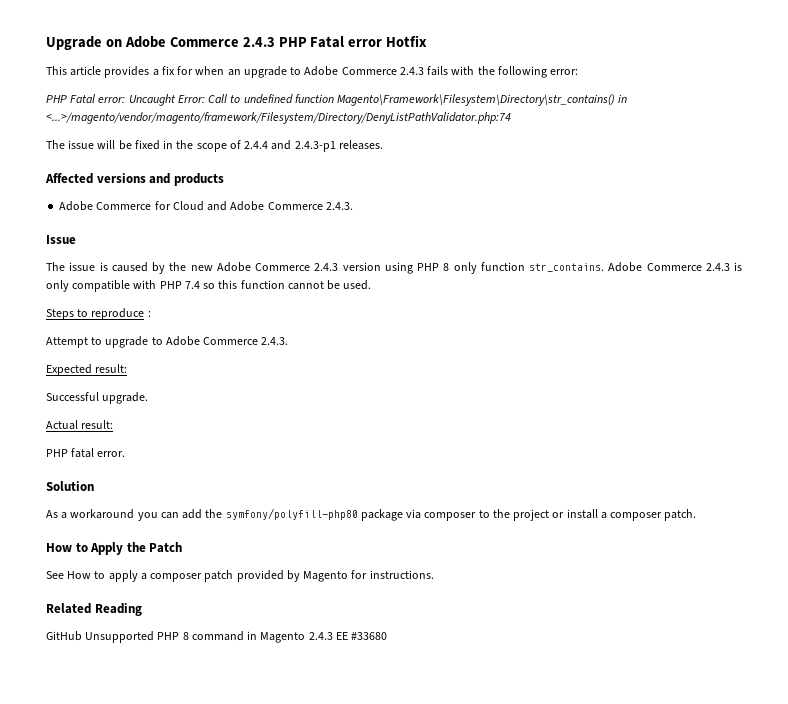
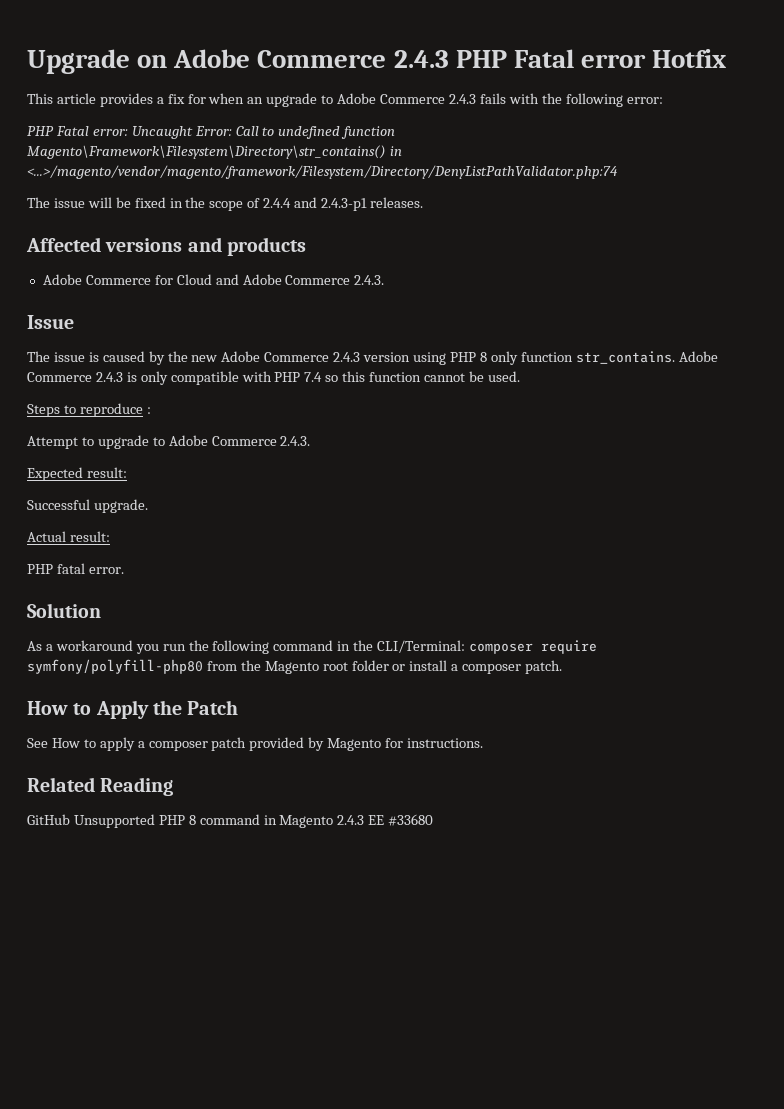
[160,508,550,521] can add the symfony/polyfill-php80 package via composer to the project -> [162,640,598,654] [27,659,389,674] run the following command in the CLI/Terminal: composer require symfony/polyfill-php80 from the Magento root folder

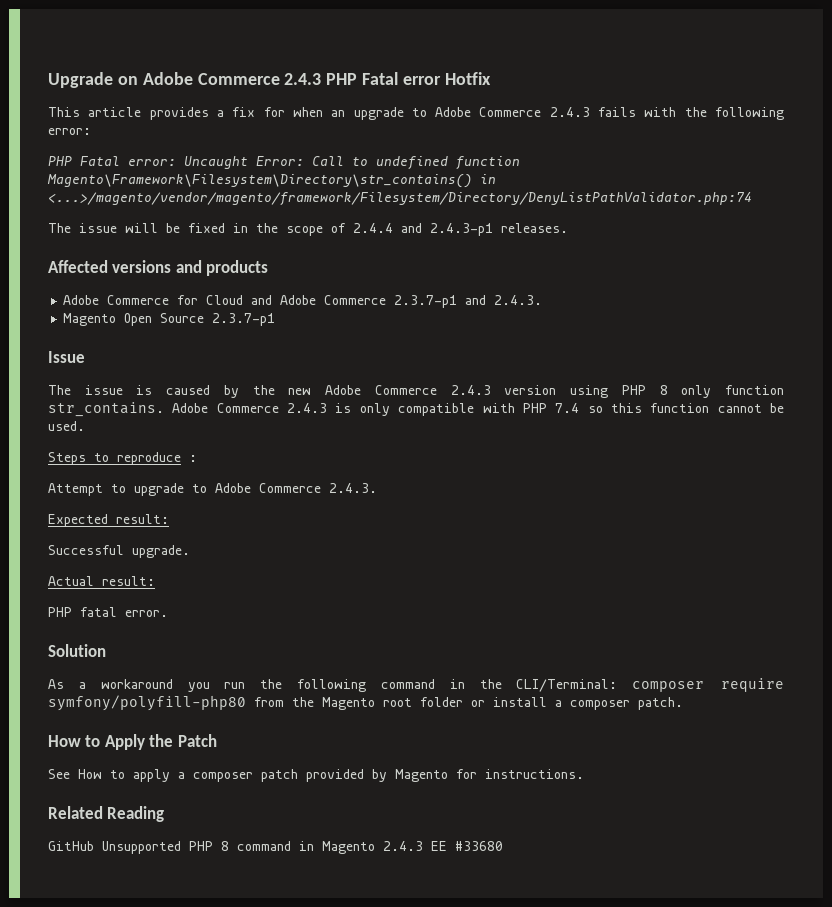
[354,275,385,285] 2.4.3. -> [394,295,543,308] [63,313,276,326] 2.3.7-p1 and 2.4.3. // Magento Open Source 2.3.7-p1

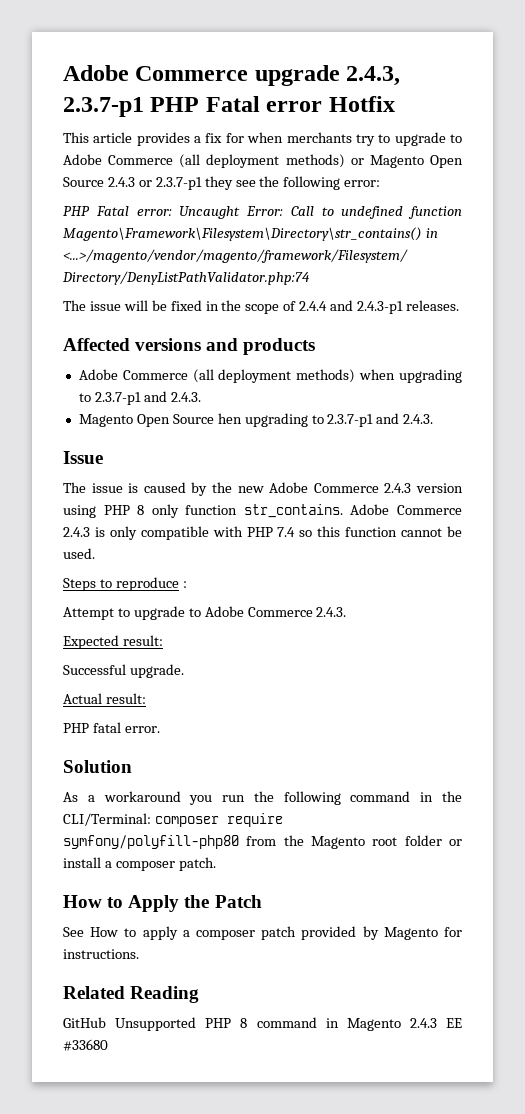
[48,72,322,88] Upgrade on Adobe Commerce 2.4.3 -> [63,65,401,86] [63,97,144,117] Adobe Commerce upgrade 2.4.3, 2.3.7-p1
[331,107,677,120] an upgrade to Adobe Commerce 2.4.3 fails with -> [286,132,463,146] [63,154,463,168] [63,176,256,190] merchants try to upgrade to Adobe Commerce (all deployment methods) or Magento Open Source 2.4.3 or 2.3.7-p1 they see
[177,295,387,305] for Cloud and Adobe Commerce -> [192,369,462,383] [78,393,91,402] (all deployment methods) when upgrading to
[212,313,276,326] 2.3.7-p1 -> [217,413,434,427] hen upgrading to 2.3.7-p1 and 2.4.3.

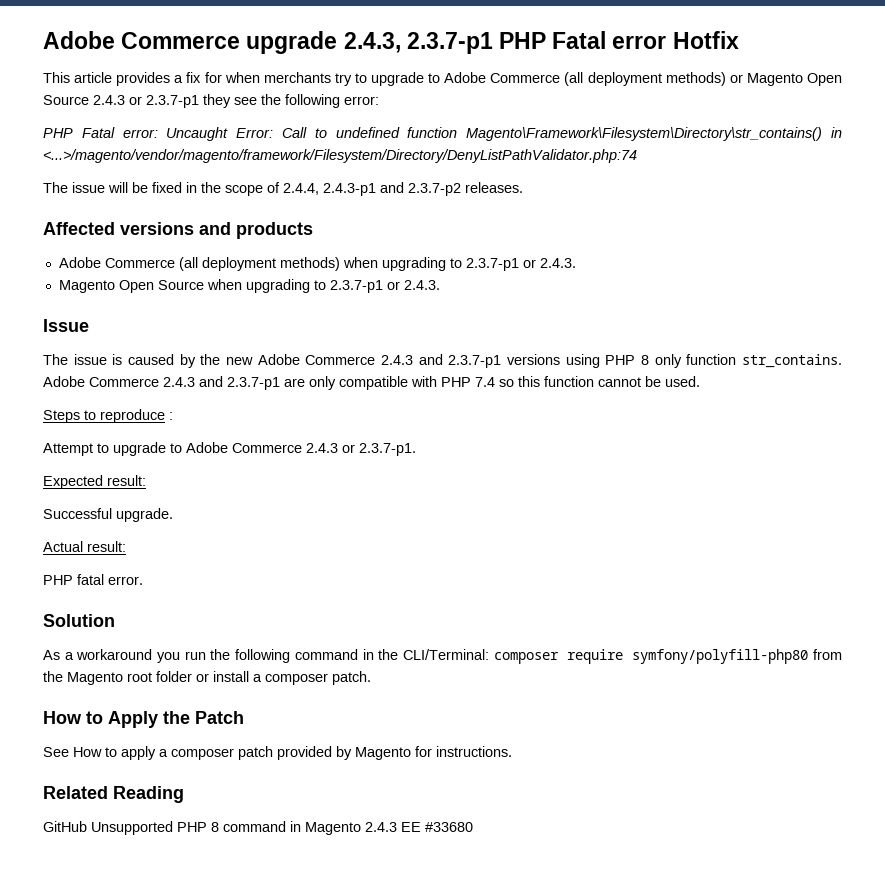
[299,300,404,314] 2.4.4 and 2.4.3-p1 -> [283,182,461,196] 2.4.4, 2.4.3-p1 and 2.3.7-p2
[143,391,167,402] and -> [522,259,536,268] or
[217,413,400,427] hen upgrading to 2.3.7-p1 and -> [206,279,400,293] when upgrading to 2.3.7-p1 or
[416,483,463,493] version -> [418,354,560,368] and 2.3.7-p1 versions
[94,527,105,537] is -> [199,376,305,390] and 2.3.7-p1 are
[316,607,347,617] 2.4.3. -> [306,443,416,456] 2.4.3 or 2.3.7-p1.

